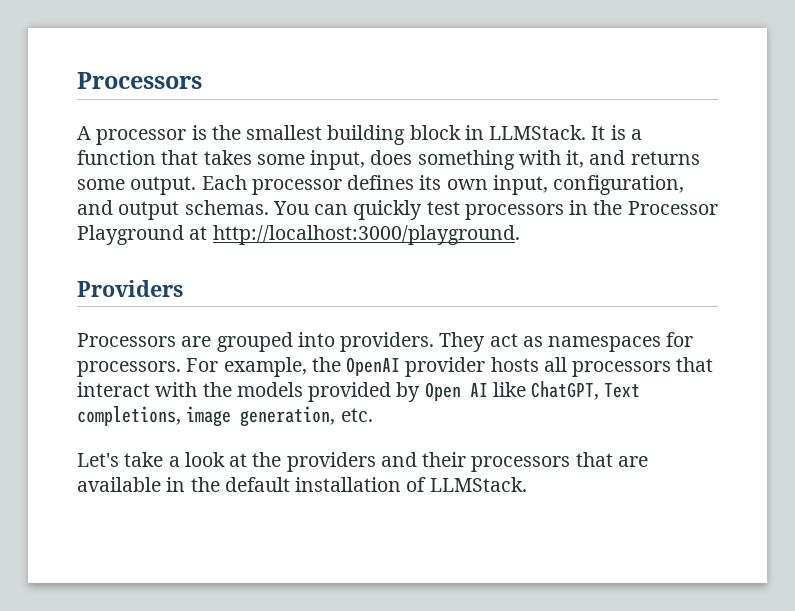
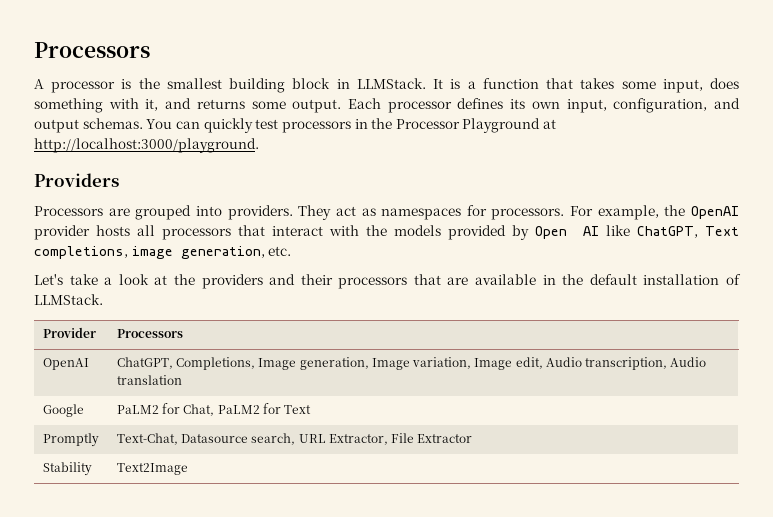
(527, 484) none -> [42,327,96,338] [116,329,183,338] [42,358,89,370] [116,357,707,370] [116,375,182,385] [42,404,84,417] [116,403,312,416] [42,433,99,447] [116,433,473,445] [42,462,92,476] [116,463,188,475] // Provider | Processors // OpenAI | ChatGPT, Completions, Image generation, Image variation, Image edit, Audio transcription, Audio translation // Google | PaLM2 for Chat, PaLM2 for Text // Promptly | Text-Chat, Datasource search, URL Extractor, File Extractor // Stability | Text2Image

